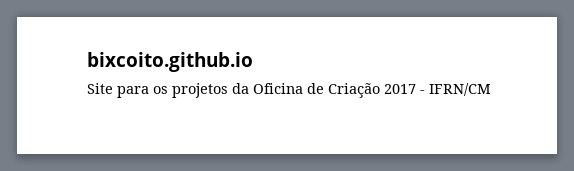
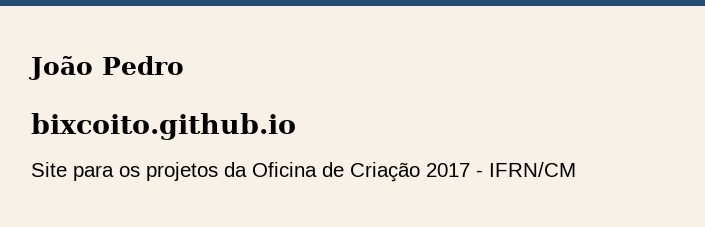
(87, 62) none -> [29,56,184,80] João Pedro //

